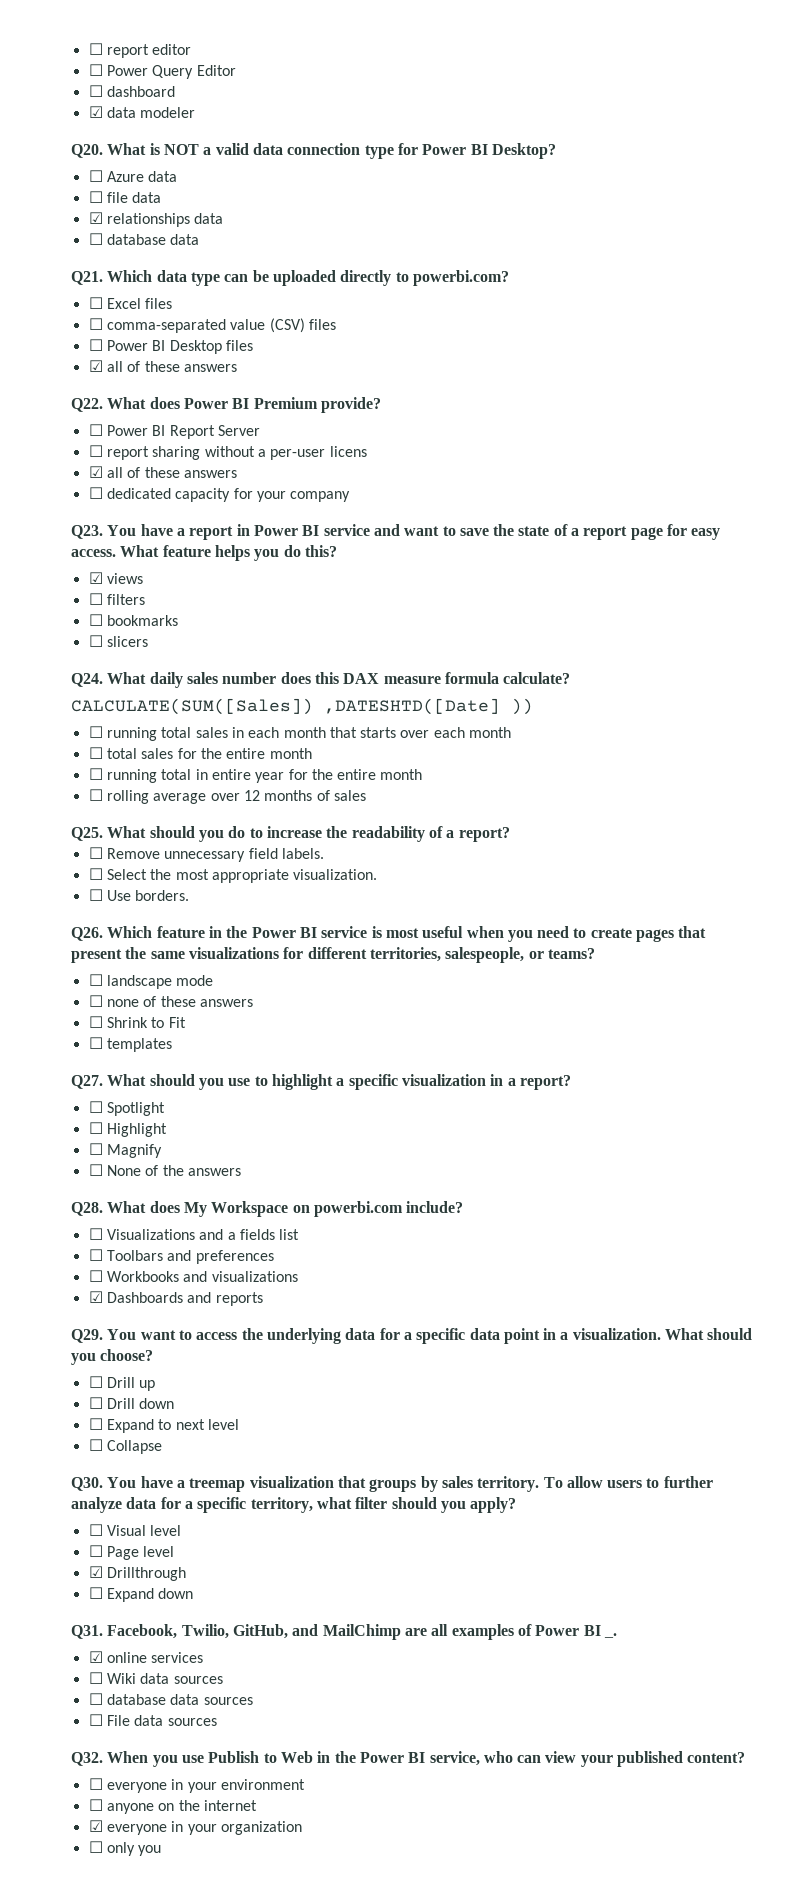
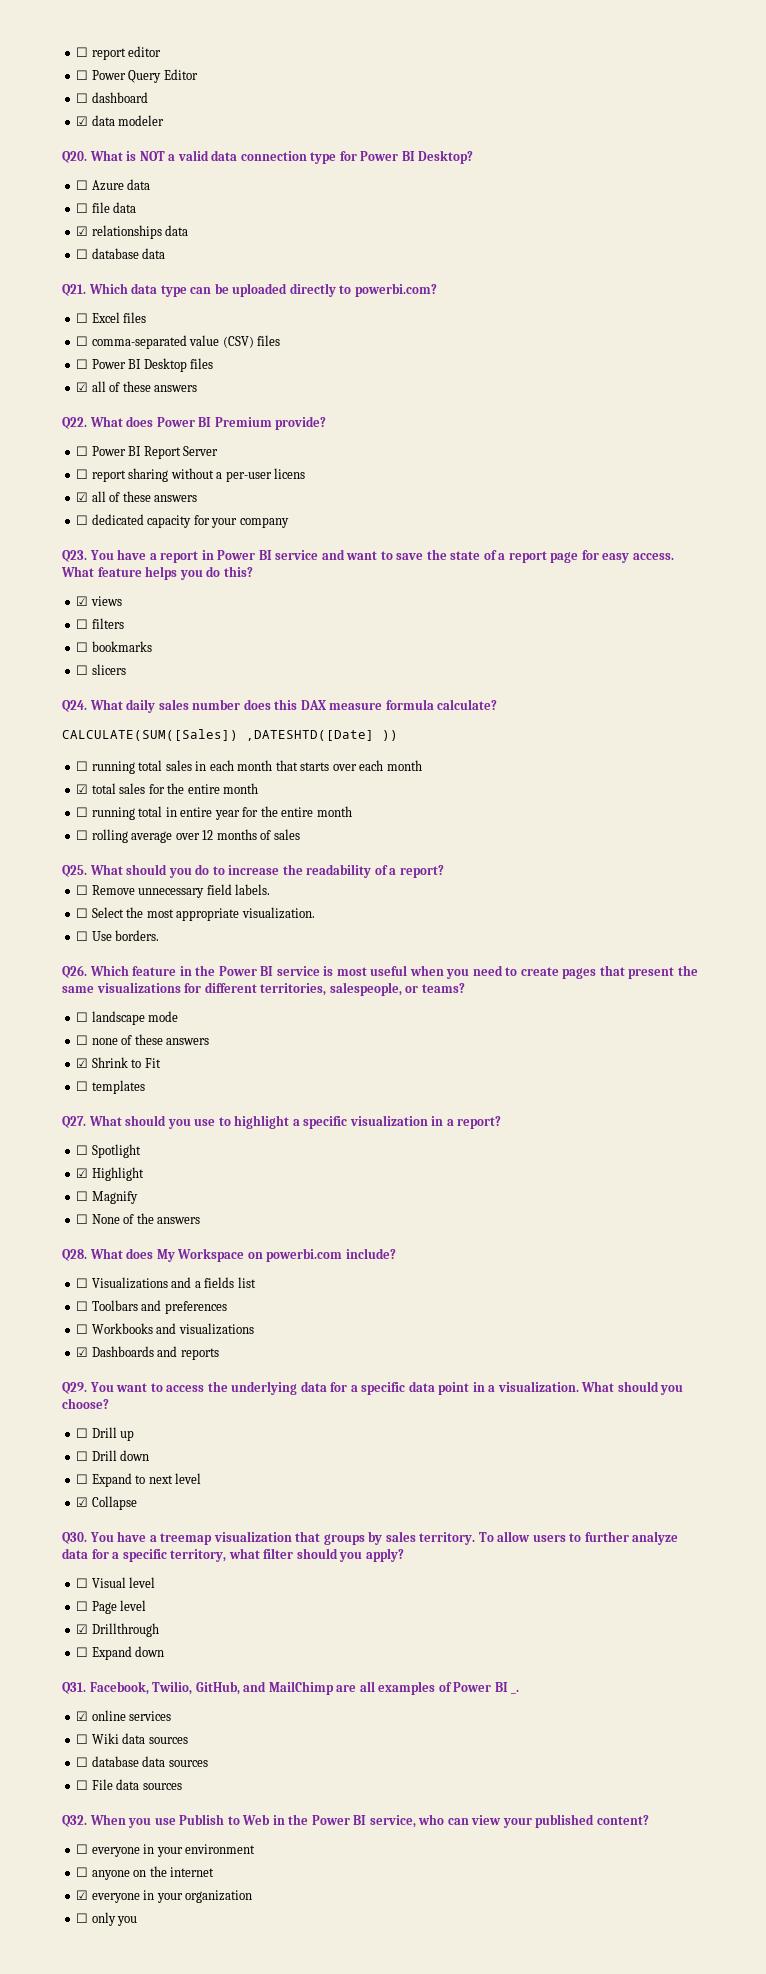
[88,747,103,759] ☐ -> [76,784,89,794] ☑
[88,1016,103,1028] ☐ -> [76,1058,89,1068] ☑
[88,1122,103,1134] ☐ -> [76,1168,89,1178] ☑
[88,1439,103,1451] ☐ -> [76,1497,89,1507] ☑

